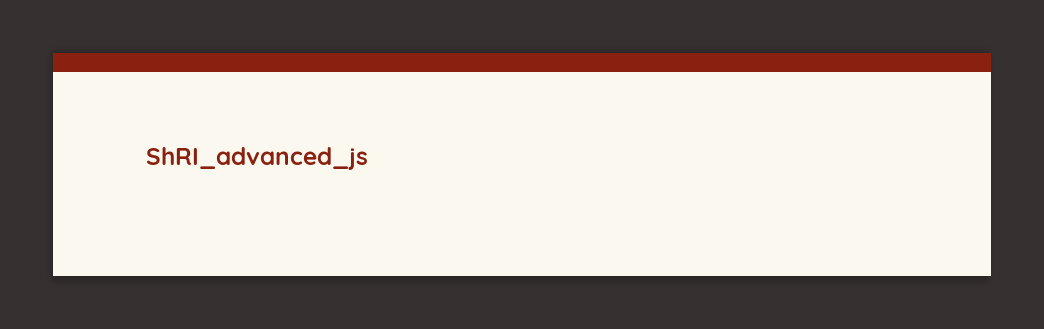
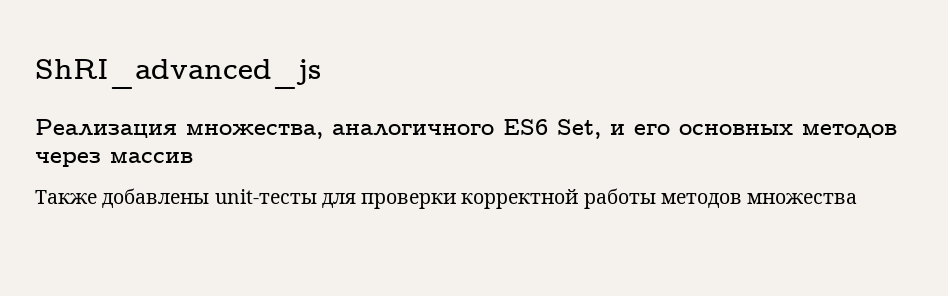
(368, 158) none -> [35,119,897,139] [35,152,193,167] [35,188,858,209] // Реализация множества, аналогичного ES6 Set, и его основных методов через массив // Также добавлены unit-тесты для проверки корректной работы методов множества

